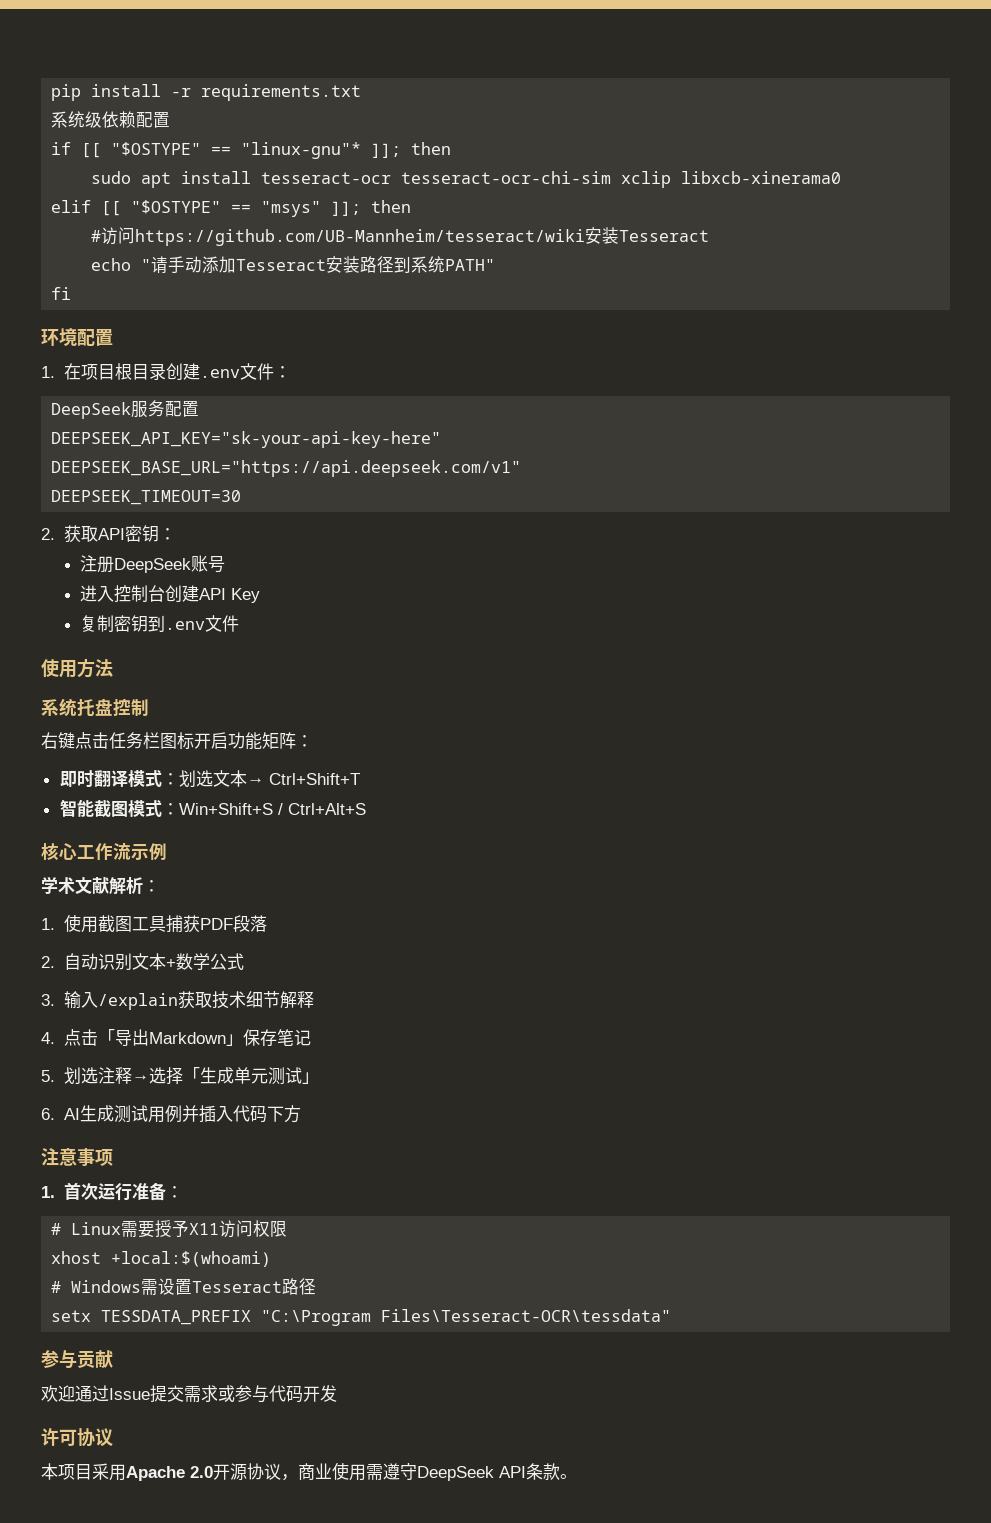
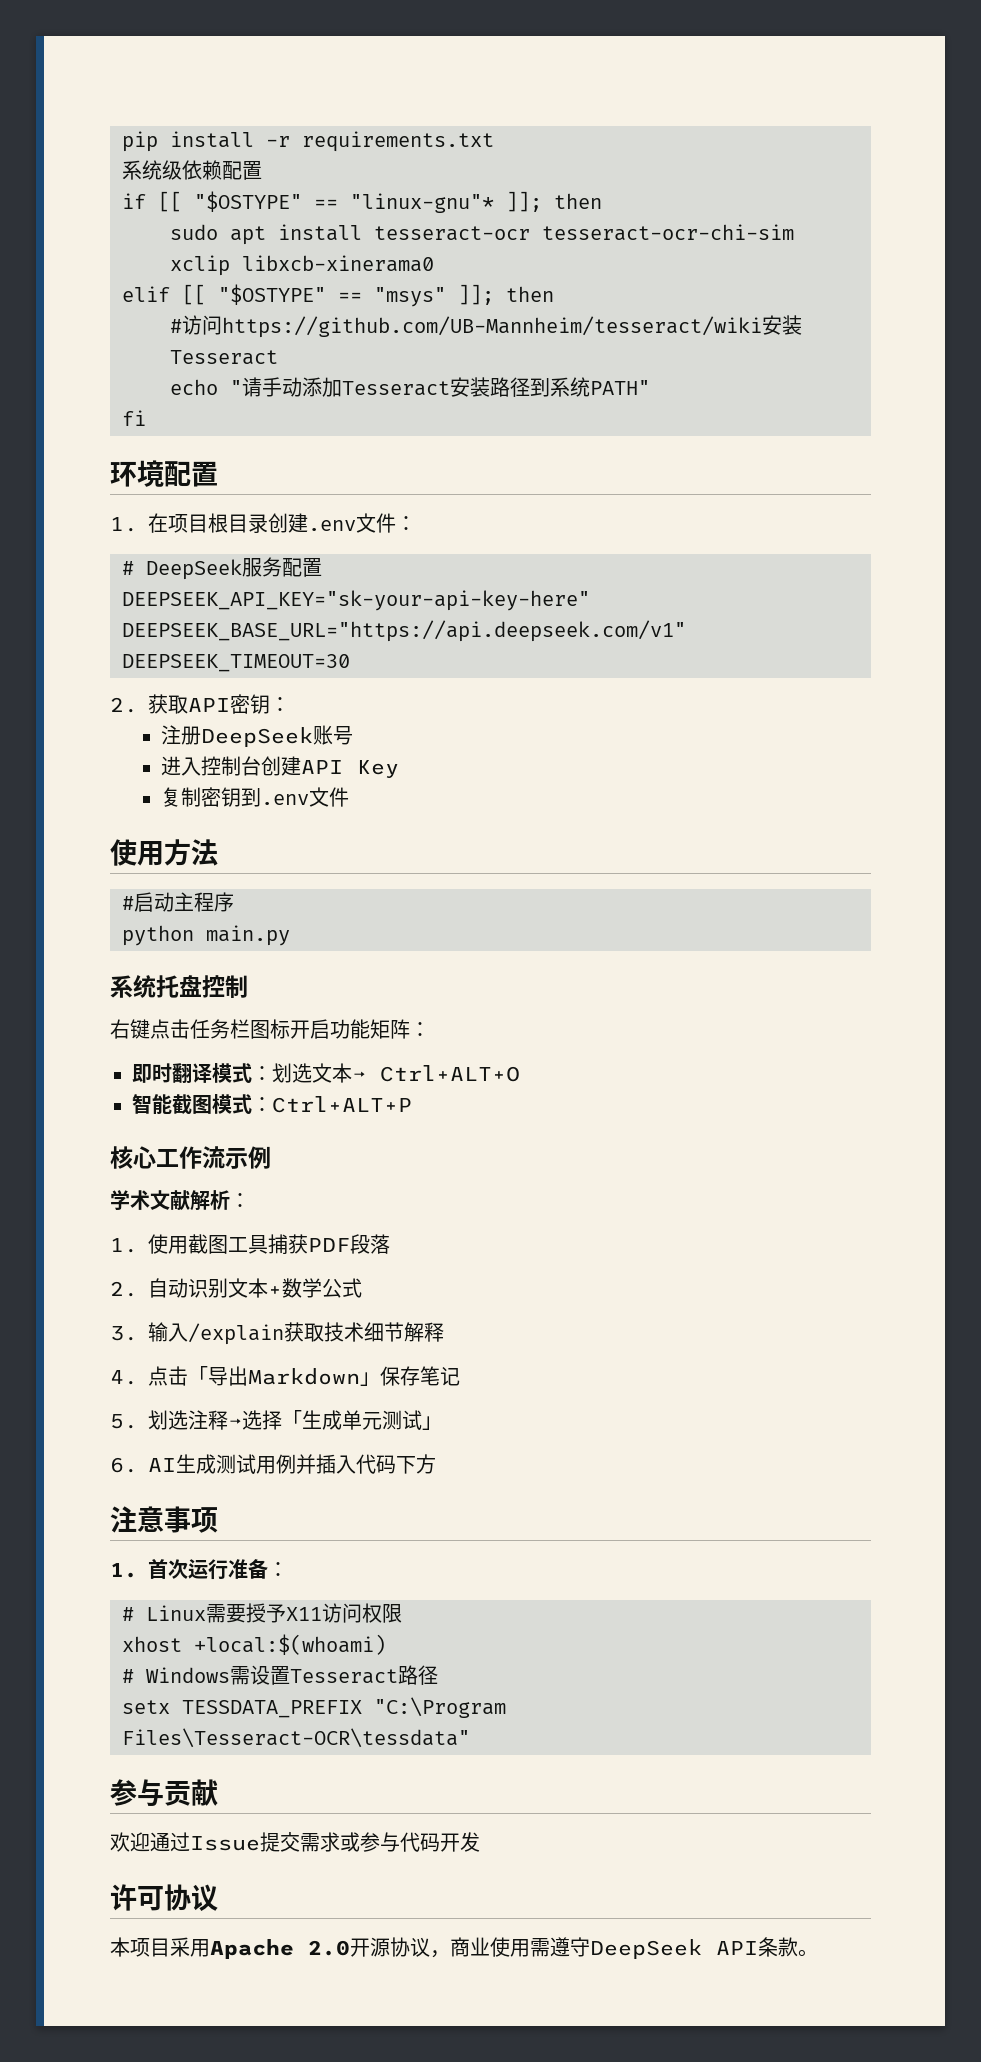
(291, 372) none -> [122,561,134,575] #
(113, 668) none -> [122,892,234,912] [122,925,290,946] // #启动主程序 // python main.py
[268,773,360,785] Ctrl+Shift+T -> [380,1065,520,1082] Ctrl+ALT+O
[178,803,366,815] Win+Shift+S / Ctrl+Alt+S -> [272,1096,412,1113] Ctrl+ALT+P

